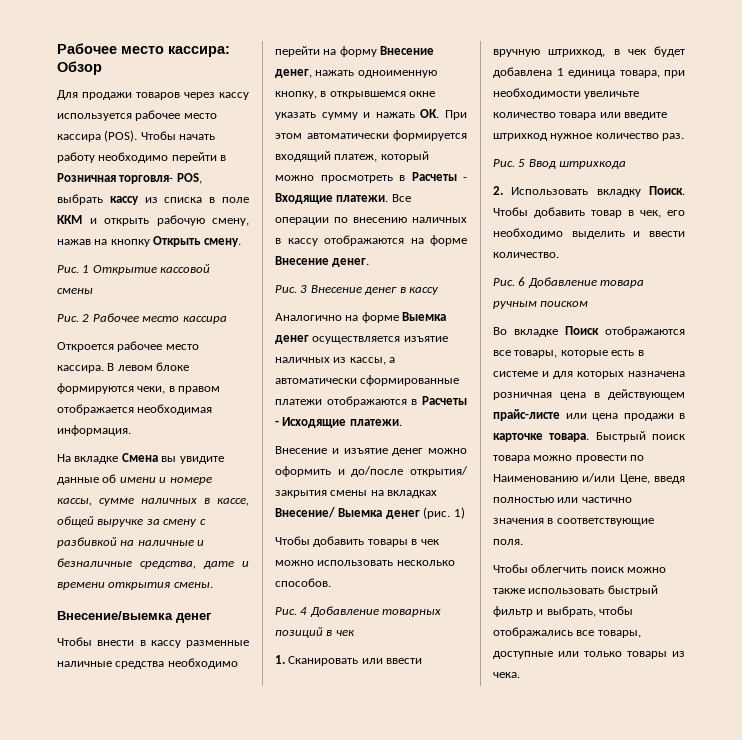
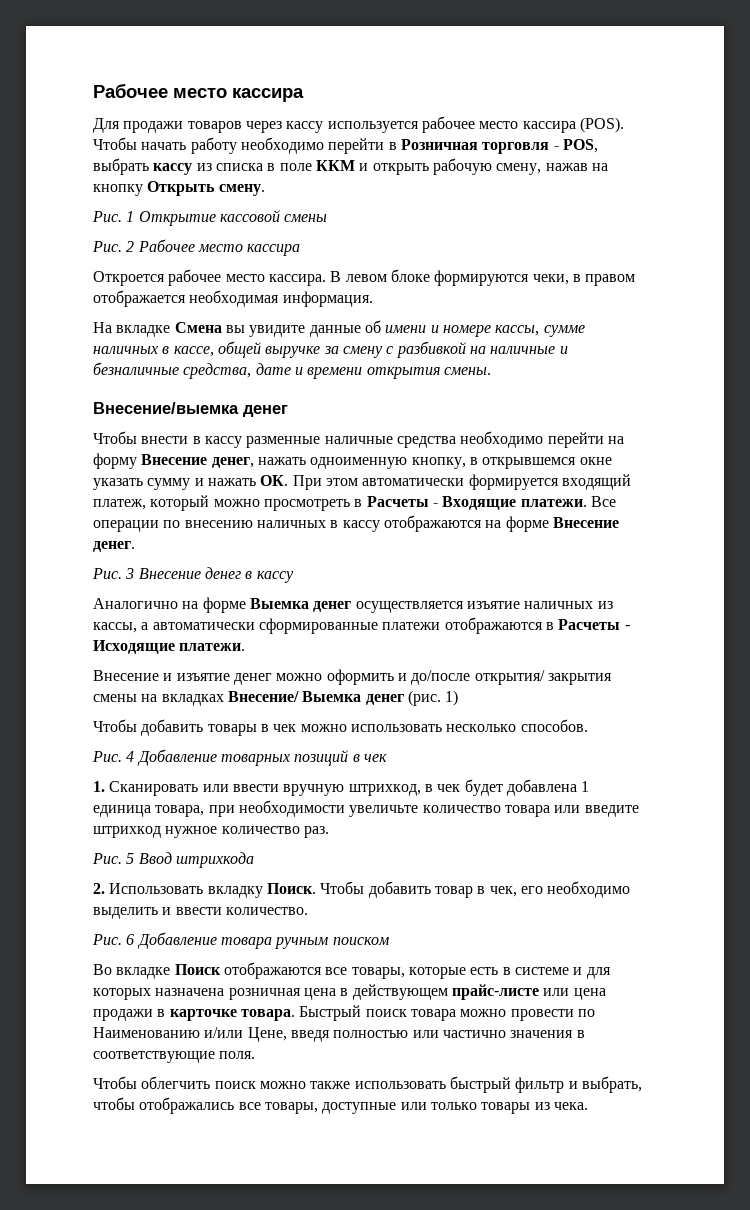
[57,43,230,57] [57,61,102,75] Рабочее место кассира: Обзор -> [93,83,304,102] Рабочее место кассира
[119,175,174,184] торговля- -> [482,142,559,154] торговля -

